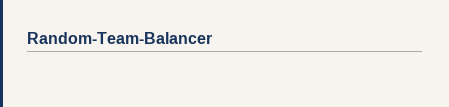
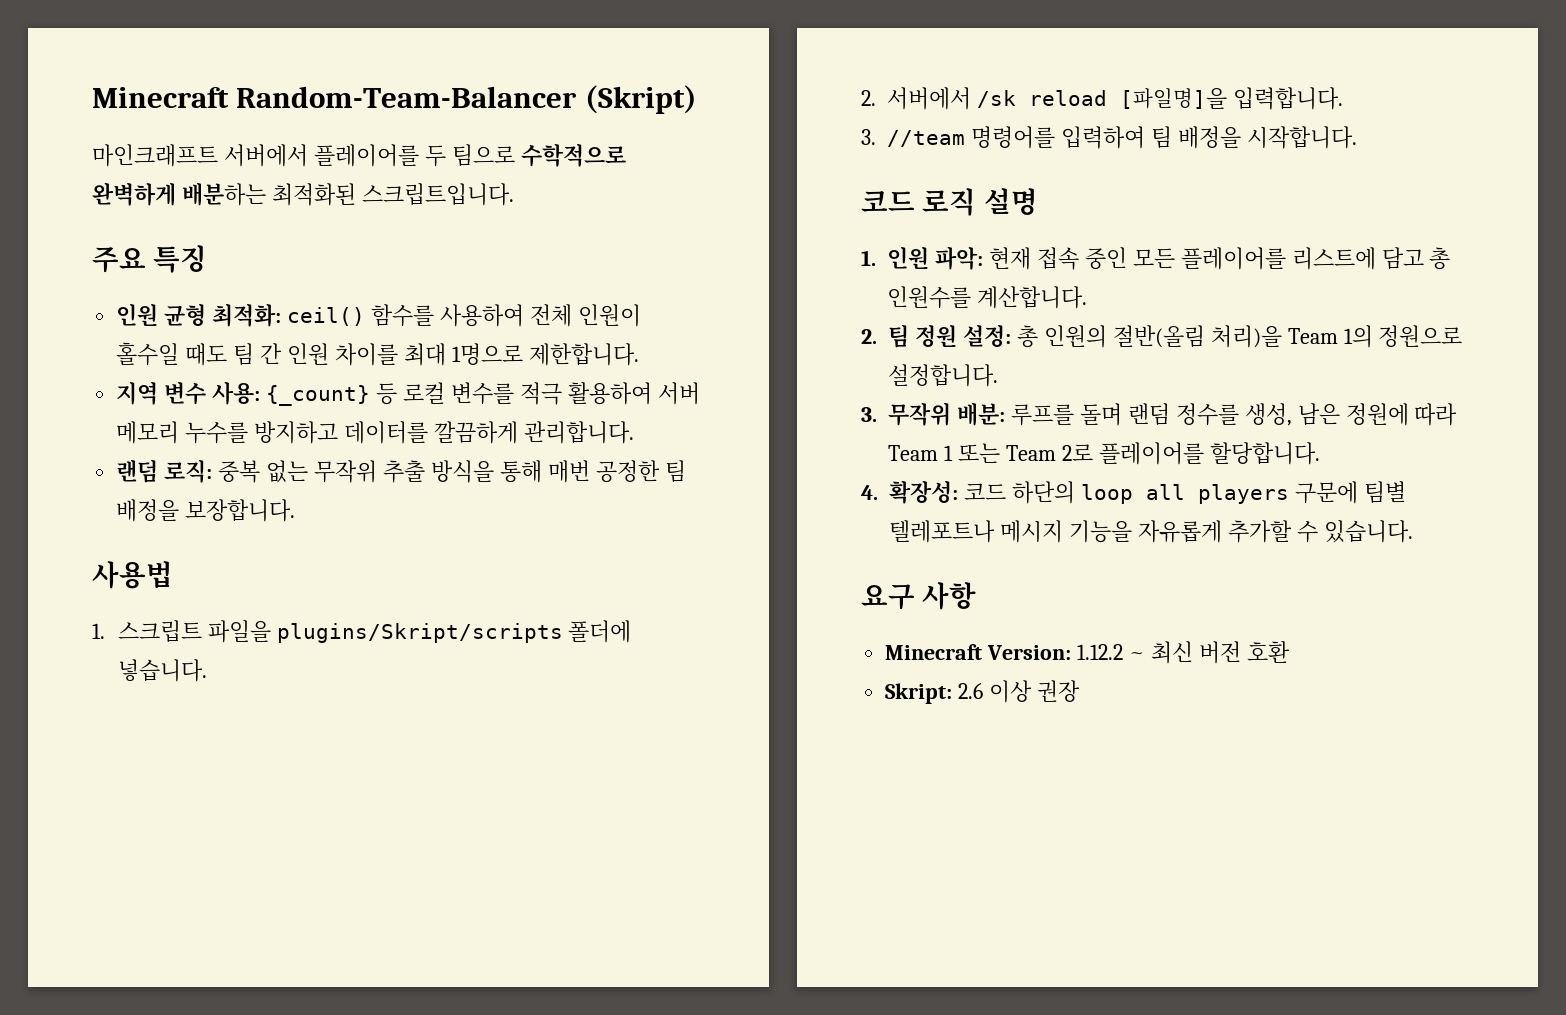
[27,32,212,44] Random-Team-Balancer -> [92,85,697,114] [92,144,626,167] [92,183,514,206] [92,245,208,273] [116,304,641,327] [116,342,639,366] [116,382,700,406] [116,421,634,444] [116,459,686,483] [116,499,296,522] [92,561,173,589] [92,620,632,643] [117,659,207,682] [861,87,1343,110] [861,126,1357,149] [861,188,1038,216] [861,246,1451,270] [887,286,1087,309] [861,324,1463,348] [888,364,998,387] [861,402,1458,426] [888,442,1320,465] [861,481,1406,504] [889,520,1413,543] [861,582,977,610] [885,641,1290,664] [885,680,1081,704] Minecraft Random-Team-Balancer (Skript) // 마인크래프트 서버에서 플레이어를 두 팀으로 수학적으로 완벽하게 배분하는 최적화된 스크립트입니다. // 주요 특징 // 인원 균형 최적화: ceil() 함수를 사용하여 전체 인원이 홀수일 때도 팀 간 인원 차이를 최대 1명으로 제한합니다. // 지역 변수 사용: {_count} 등 로컬 변수를 적극 활용하여 서버 메모리 누수를 방지하고 데이터를 깔끔하게 관리합니다. // 랜덤 로직: 중복 없는 무작위 추출 방식을 통해 매번 공정한 팀 배정을 보장합니다. // 사용법 // 1. 스크립트 파일을 plugins/Skript/scripts 폴더에 넣습니다. // 2. 서버에서 /sk reload [파일명]을 입력합니다. // 3. //team 명령어를 입력하여 팀 배정을 시작합니다. // 코드 로직 설명 // 1. 인원 파악: 현재 접속 중인 모든 플레이어를 리스트에 담고 총 인원수를 계산합니다. // 2. 팀 정원 설정: 총 인원의 절반(올림 처리)을 Team 1의 정원으로 설정합니다. // 3. 무작위 배분: 루프를 돌며 랜덤 정수를 생성, 남은 정원에 따라 Team 1 또는 Team 2로 플레이어를 할당합니다. // 4. 확장성: 코드 하단의 loop all players 구문에 팀별 텔레포트나 메시지 기능을 자유롭게 추가할 수 있습니다. // 요구 사항 // Minecraft Version: 1.12.2 ~ 최신 버전 호환 // Skript: 2.6 이상 권장

